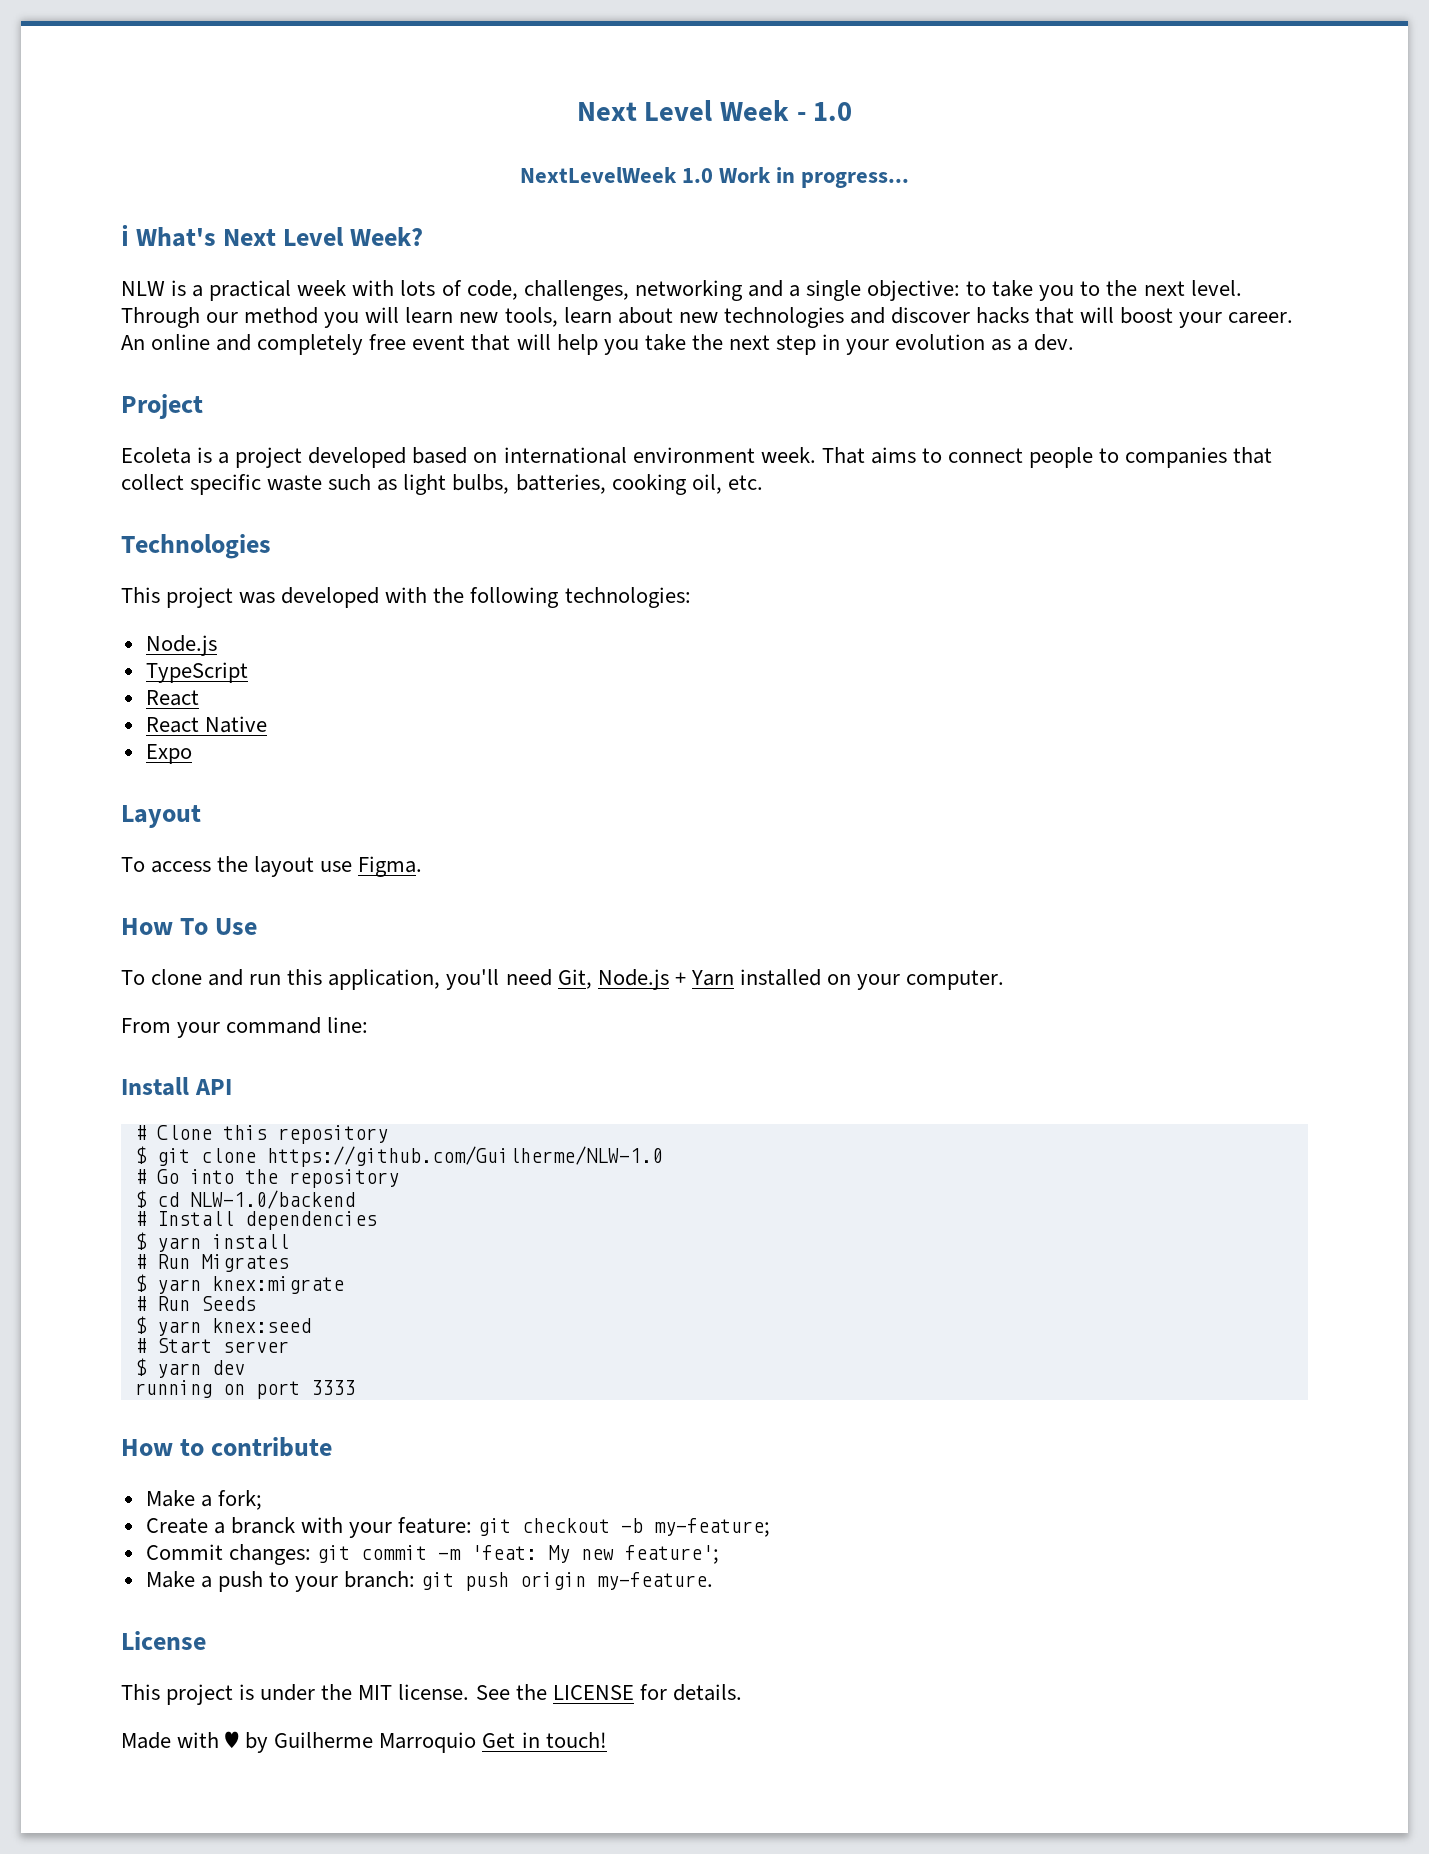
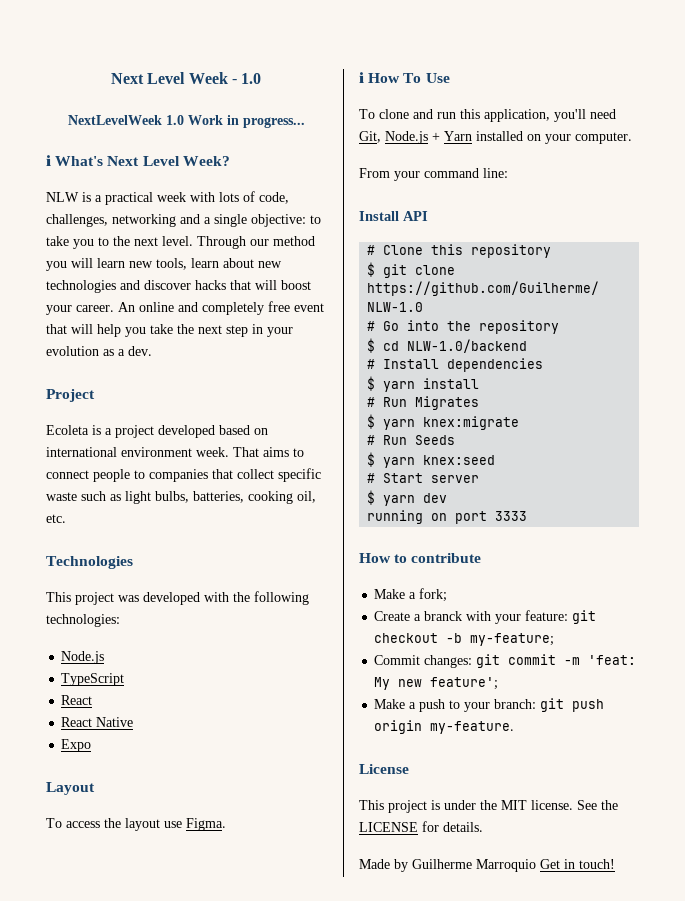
(423, 866) none -> [359,72,364,83] ℹ
[177,1731,240,1748] with ♥ -> (390, 864) none

